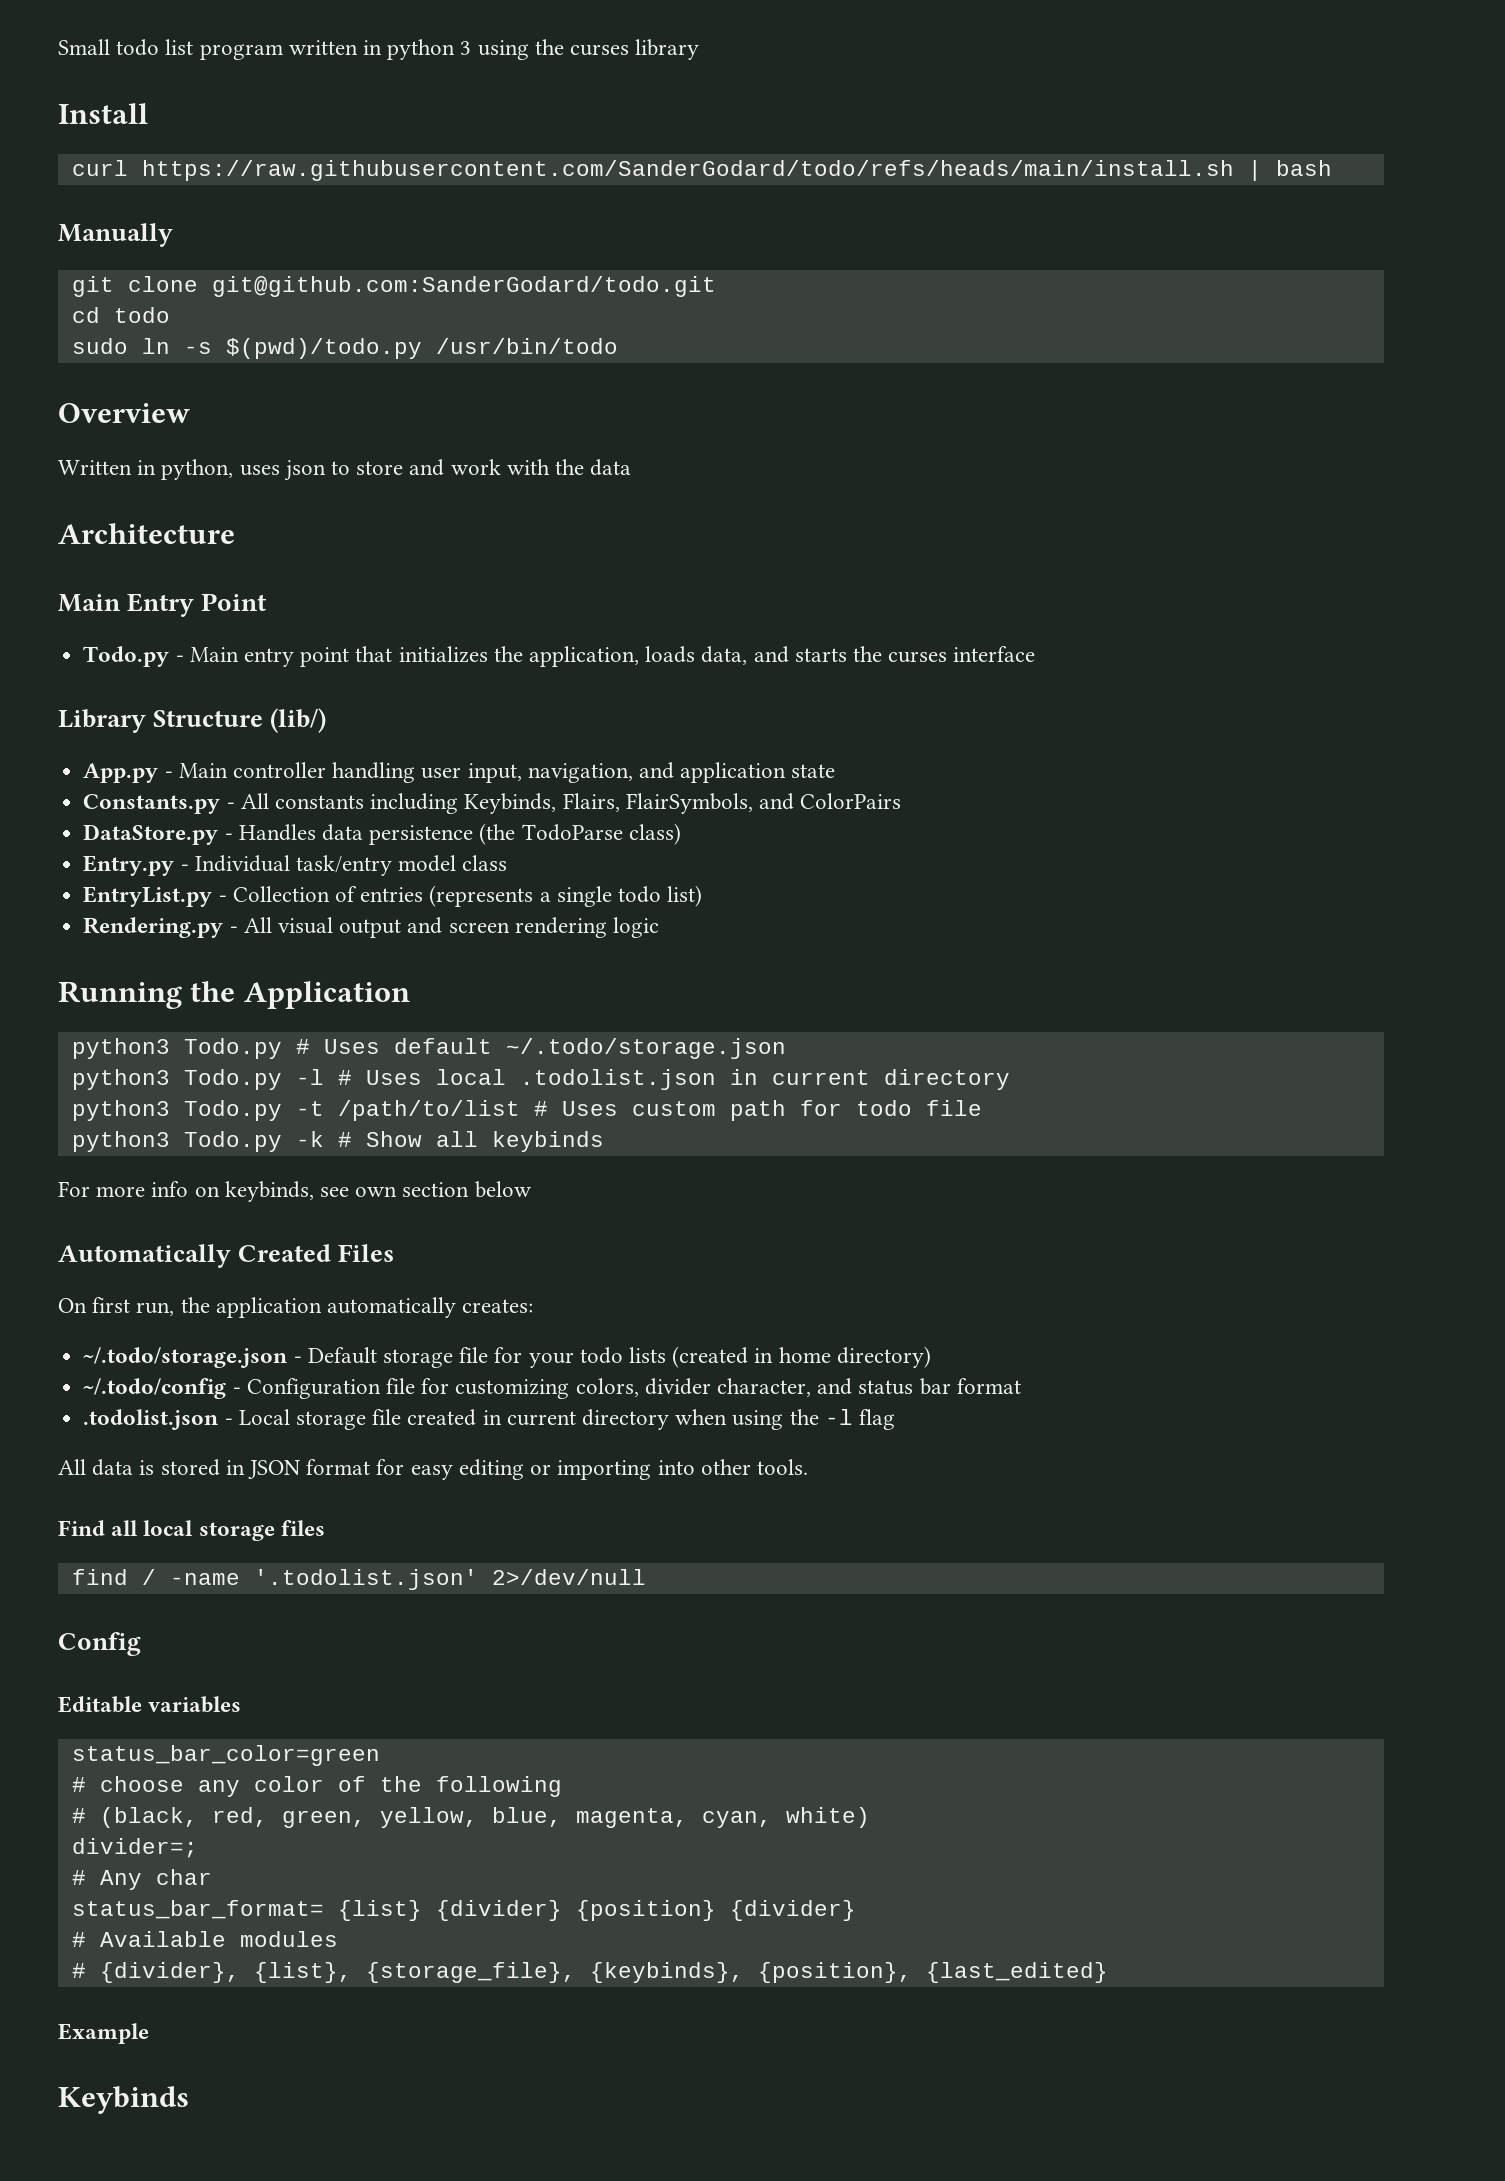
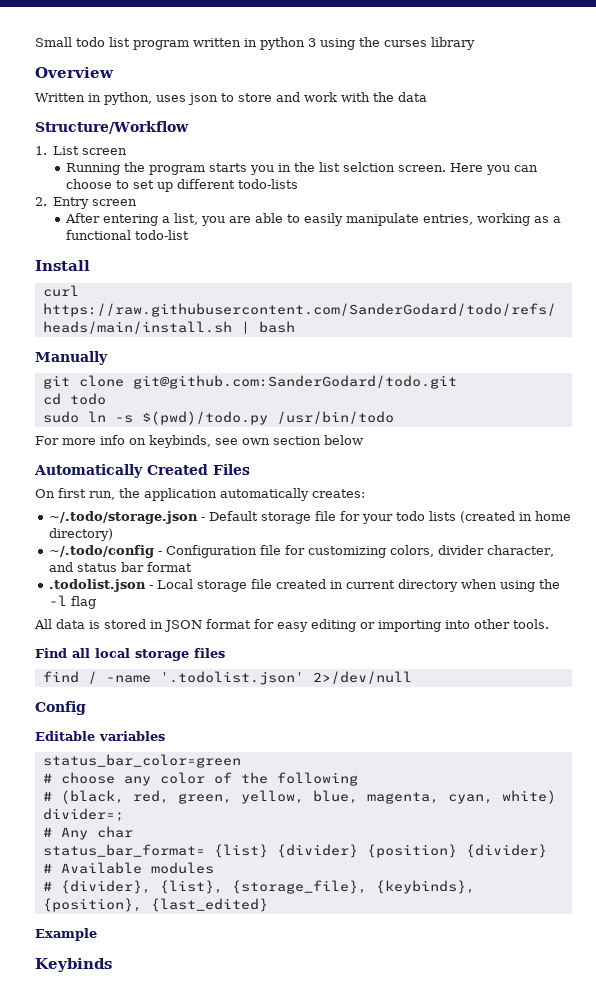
(700, 49) none -> [35,67,114,78] [35,92,427,105] [35,121,189,134] [35,146,128,155] [66,162,539,175] [66,179,299,192] [35,197,138,209] [65,213,562,226] [66,230,190,240] // Overview // Written in python, uses json to store and work with the data // Structure/Workflow // 1. List screen // Running the program starts you in the list selction screen. Here you can choose to set up different todo-lists // 2. Entry screen // After entering a list, you are able to easily manipulate entries, working as a functional todo-list
[58,403,190,423] [58,459,632,481] [58,523,235,544] [58,593,268,617] [83,646,1036,667] [58,708,327,733] [83,762,836,783] [83,793,902,814] [83,823,681,845] [83,855,508,876] [83,885,703,907] [83,917,659,938] [58,981,410,1009] [71,1038,786,1059] [71,1069,1010,1090] [71,1100,982,1121] [71,1131,604,1152] // Overview // Written in python, uses json to store and work with the data // Architecture // Main Entry Point // Todo.py - Main entry point that initializes the application, loads data, and starts the curses interface // Library Structure (lib/) // App.py - Main controller handling user input, navigation, and application state // Constants.py - All constants including Keybinds, Flairs, FlairSymbols, and ColorPairs // DataStore.py - Handles data persistence (the TodoParse class) // Entry.py - Individual task/entry model class // EntryList.py - Collection of entries (represents a single todo list) // Rendering.py - All visual output and screen rendering logic // Running the Application // python3 Todo.py # Uses default ~/.todo/storage.json // python3 Todo.py -l # Uses local .todolist.json in current directory // python3 Todo.py -t /path/to/list # Uses custom path for todo file // python3 Todo.py -k # Show all keybinds -> (394, 417) none

